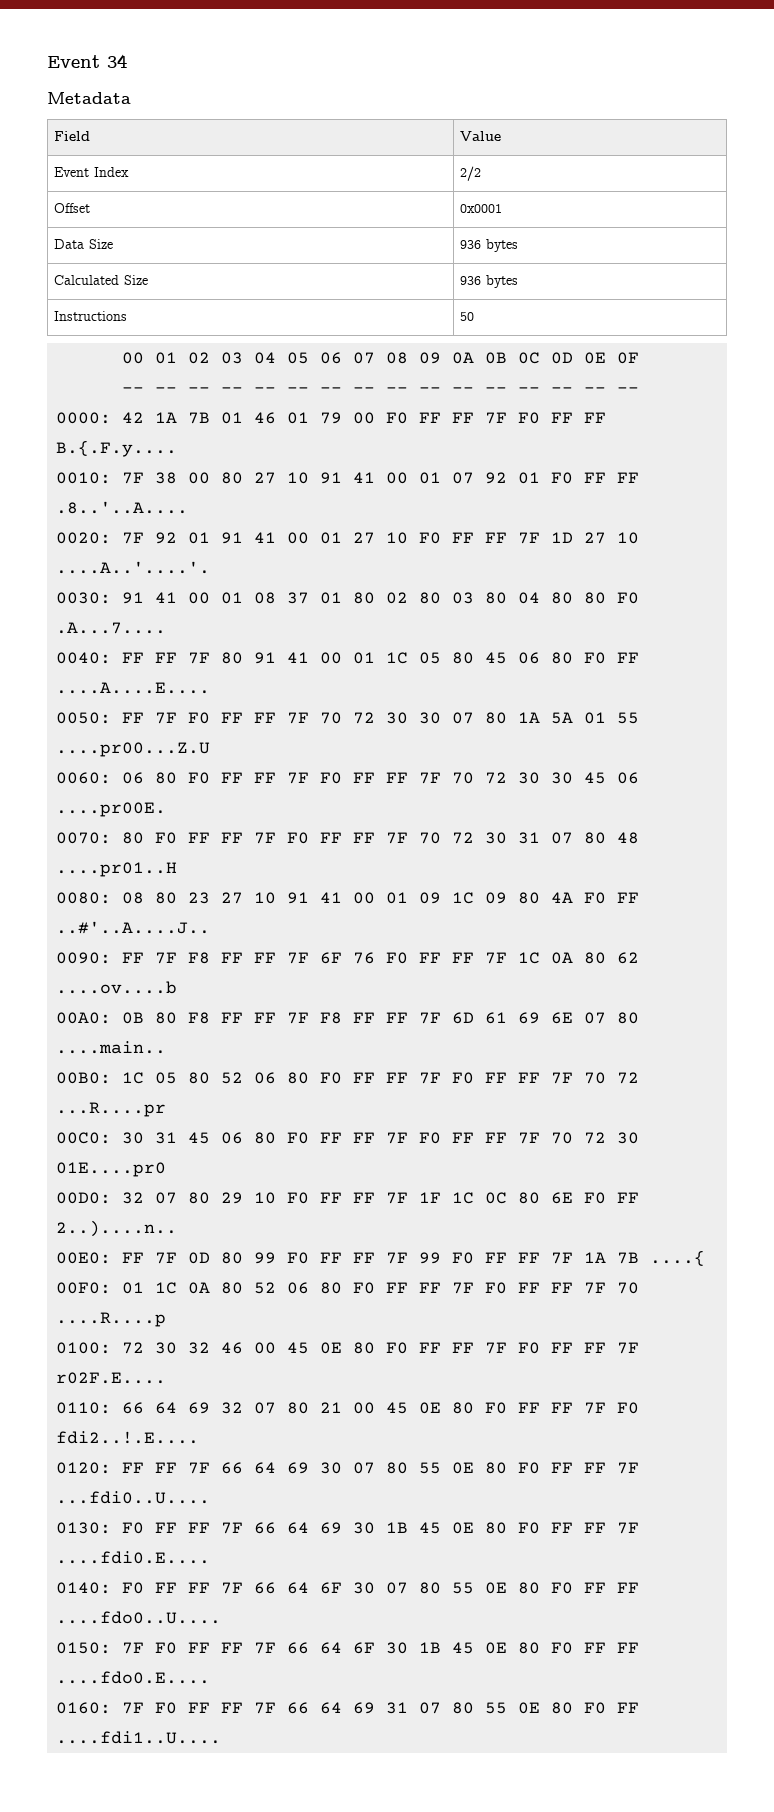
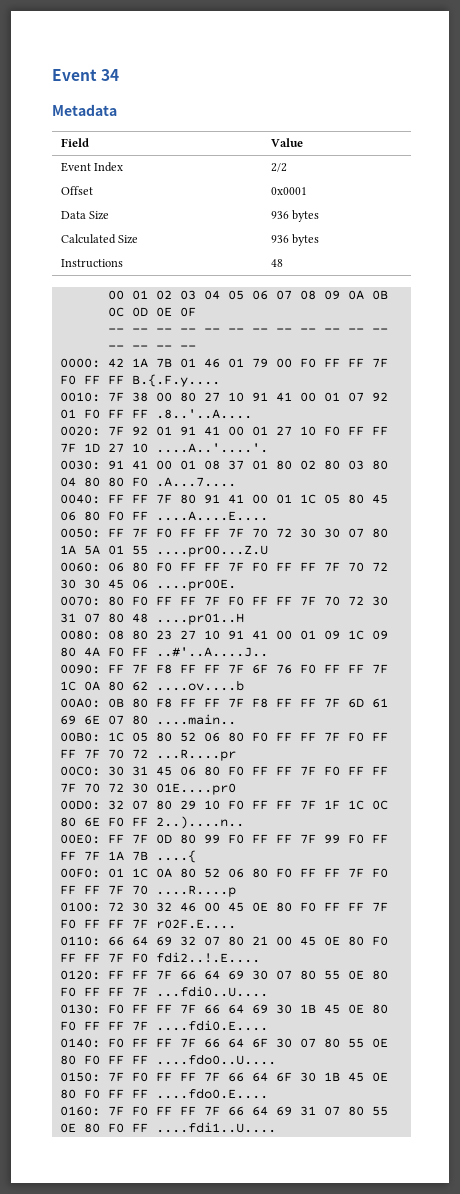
[460,312,475,321] 50 -> [270,259,283,267] 48

